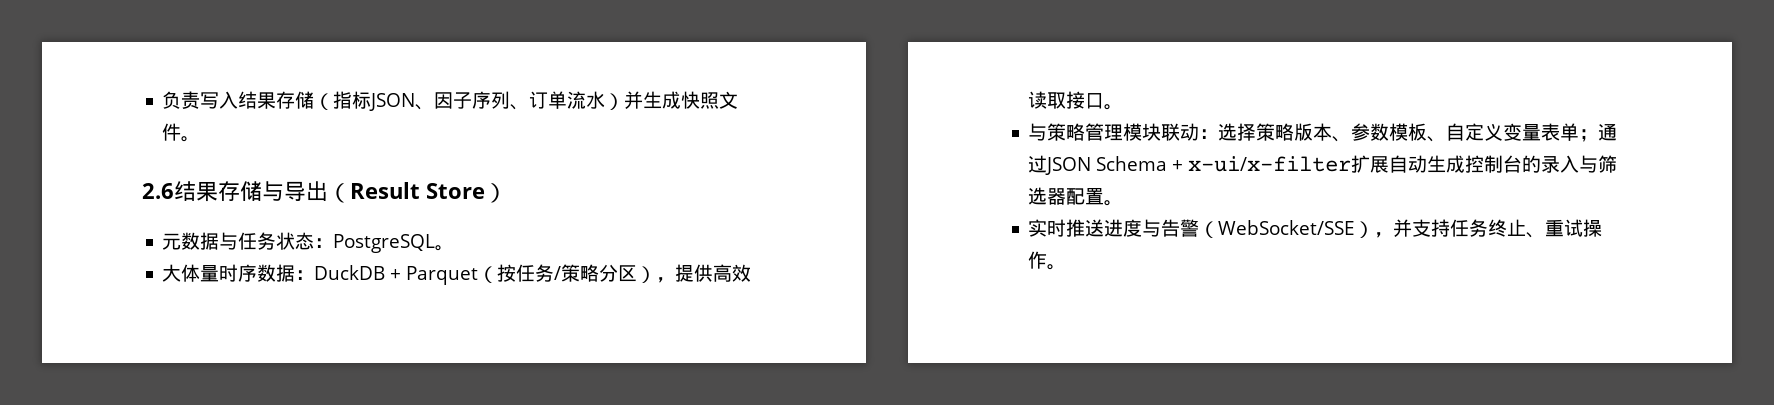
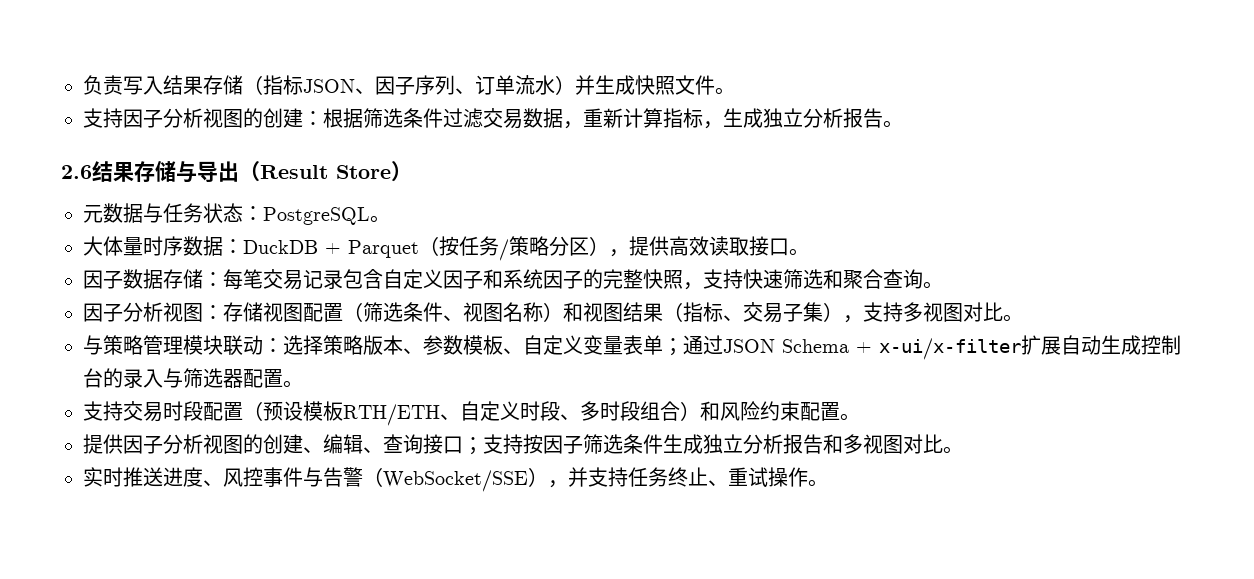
(201, 139) none -> [83,108,903,129] // 支持因子分析视图的创建：根据筛选条件过滤交易数据，重新计算指标，生成独立分析报告。
(1124, 107) none -> [83,269,943,290] [83,302,1023,323] // 因子数据存储：每笔交易记录包含自定义因子和系统因子的完整快照，支持快速筛选和聚合查询。 // 因子分析视图：存储视图配置（筛选条件、视图名称）和视图结果（指标、交易子集），支持多视图对比。
(1124, 203) none -> [83,401,860,426] [83,434,963,455] // 支持交易时段配置（预设模板RTH/ETH、自定义时段、多时段组合）和风险约束配置。 // 提供因子分析视图的创建、编辑、查询接口；支持按因子筛选条件生成独立分析报告和多视图对比。
(1143, 228) none -> [203,467,303,487] 、风控事件

